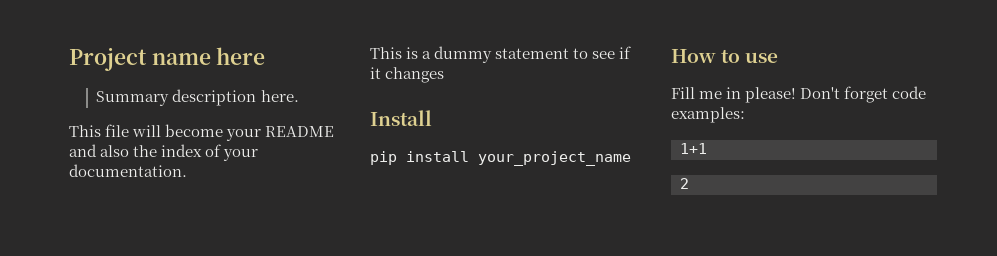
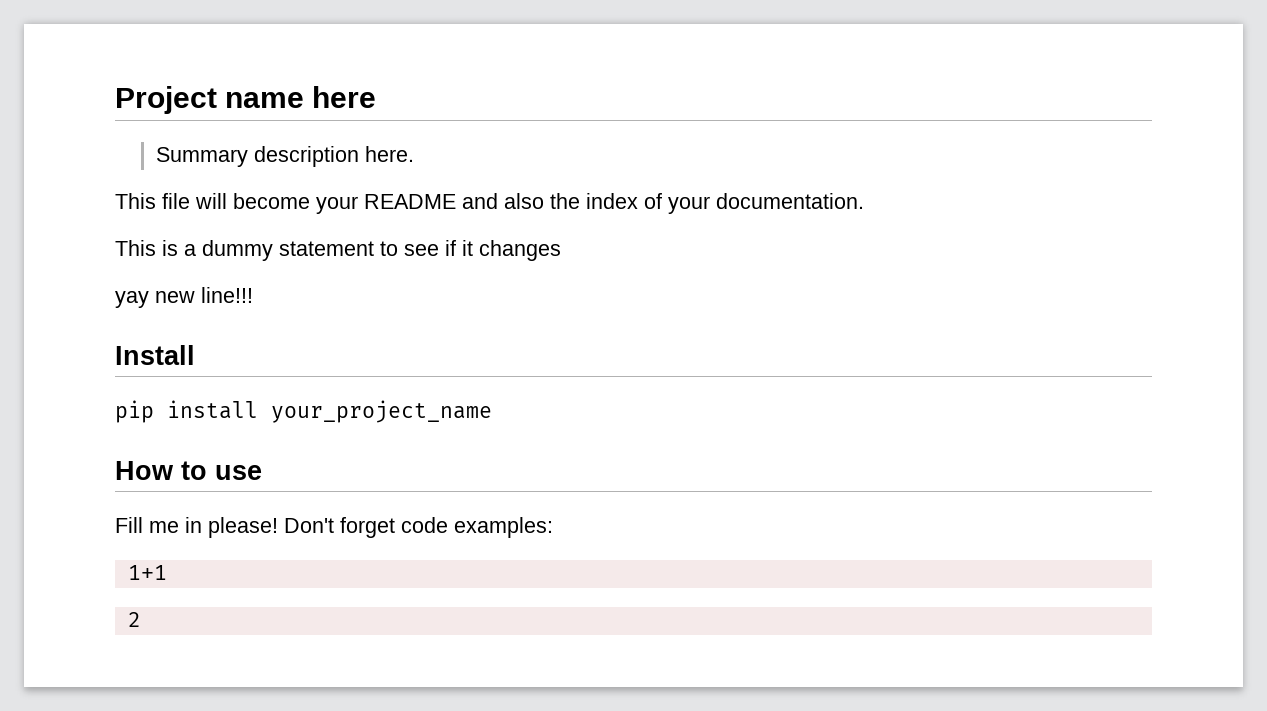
(445, 75) none -> [115,287,253,308] // yay new line!!!

